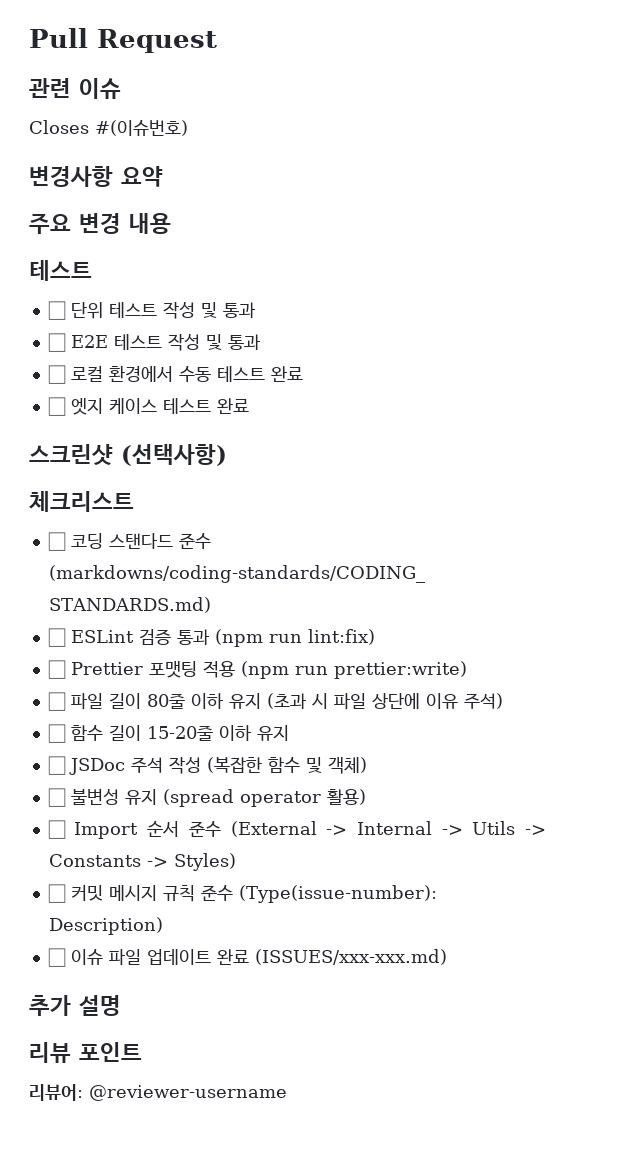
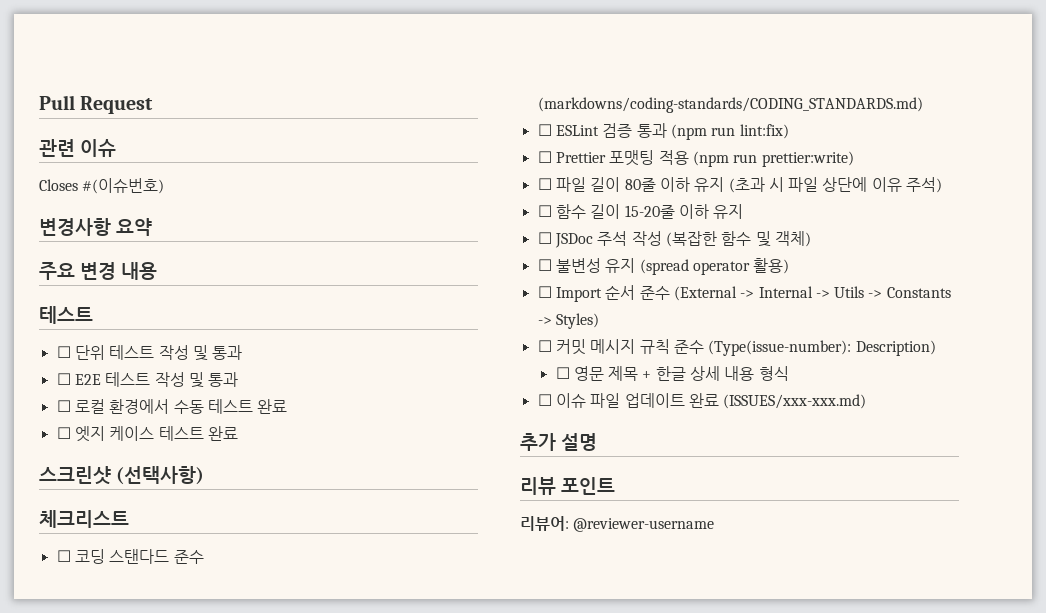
(163, 926) none -> [555,366,789,381] // ☐ 영문 제목 + 한글 상세 내용 형식

